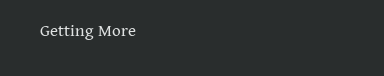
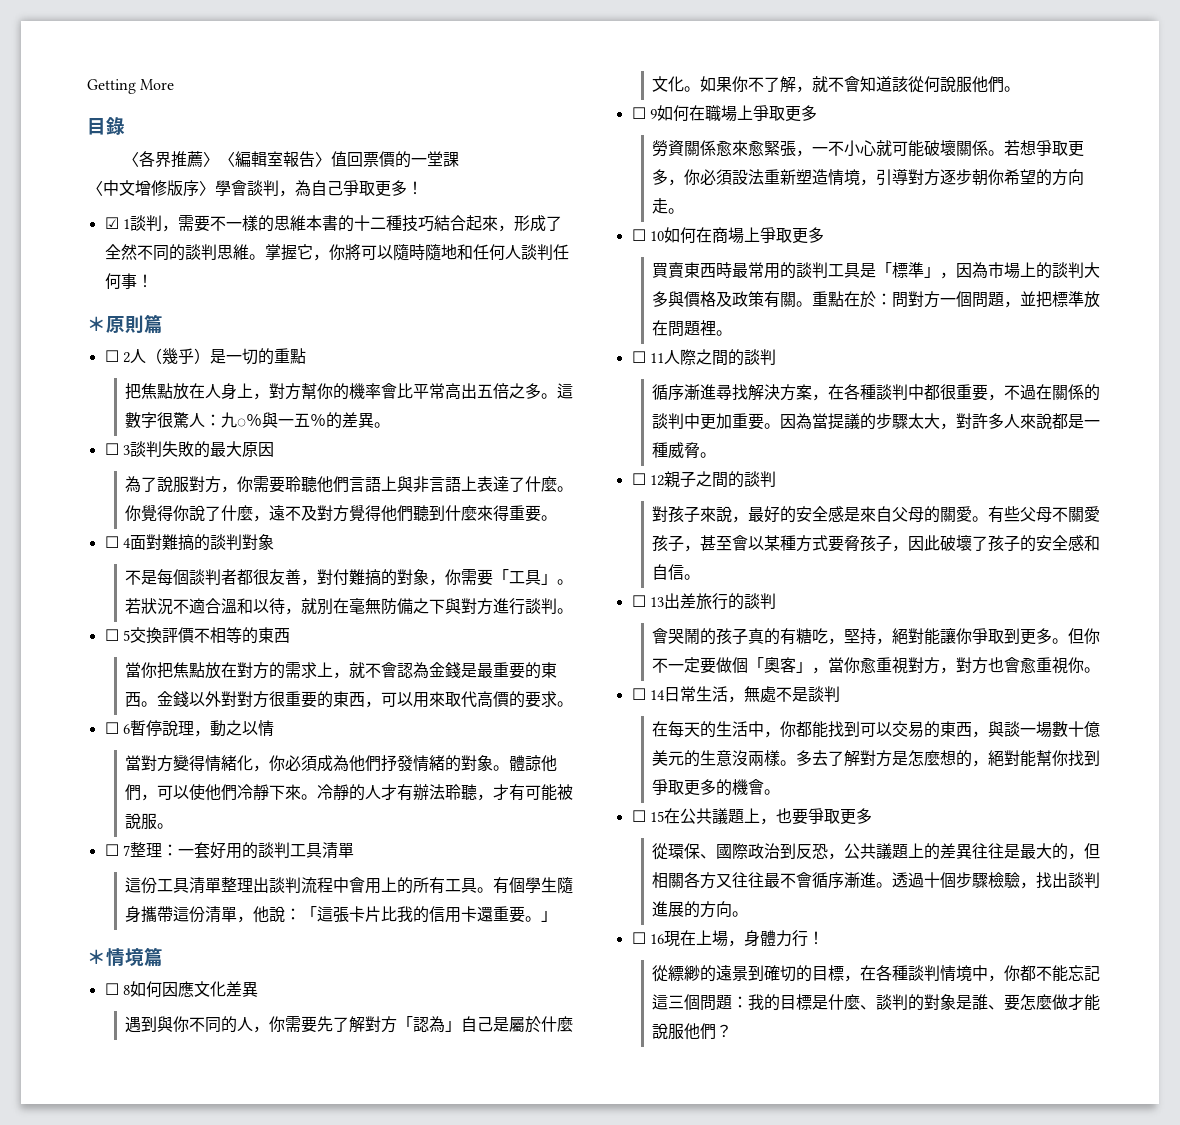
(136, 31) none -> [87,117,125,135] [123,151,460,168] [87,180,423,197] [104,215,562,232] [104,244,569,261] [104,273,153,289] [87,314,163,334] [104,348,306,365] [125,383,574,400] [125,412,391,429] [104,441,274,458] [125,476,574,493] [125,505,558,522] [104,534,274,551] [125,569,574,586] [125,598,574,615] [104,627,290,644] [125,662,558,679] [125,691,574,708] [104,720,274,737] [125,754,558,772] [125,784,574,801] [125,813,174,830] [104,842,354,859] [125,877,574,894] [125,906,558,923] [87,947,163,967] [104,981,258,997] [125,1016,574,1033] [652,76,1021,93] [631,105,817,122] [652,140,1085,157] [652,168,1085,186] [652,198,685,214] [631,227,824,244] [652,262,1101,279] [652,291,1101,308] [652,320,733,337] [631,349,776,366] [652,384,1101,401] [652,413,1101,430] [652,442,717,458] [631,471,776,488] [652,506,1101,523] [652,535,1101,552] [652,564,701,580] [631,593,776,610] [652,628,1101,645] [652,657,1101,674] [631,686,840,703] [652,721,1101,738] [652,750,1101,767] [652,779,781,796] [631,808,872,825] [652,843,1101,860] [652,872,1101,889] [652,901,749,918] [631,930,824,947] [652,965,1101,982] [652,994,1101,1011] [652,1023,733,1040] // 目錄 // 〈各界推薦〉〈編輯室報告〉值回票價的一堂課 // 〈中文增修版序〉學會談判，為自己爭取更多！ // ☑ 1談判，需要不一樣的思維本書的十二種技巧結合起來，形成了全然不同的談判思維。掌握它，你將可以隨時隨地和任何人談判任何事！ // ＊原則篇 // ☐ 2人（幾乎）是一切的重點 // 把焦點放在人身上，對方幫你的機率會比平常高出五倍之多。這數字很驚人：九○％與一五％的差異。 // ☐ 3談判失敗的最大原因 // 為了說服對方，你需要聆聽他們言語上與非言語上表達了什麼。你覺得你說了什麼，遠不及對方覺得他們聽到什麼來得重要。 // ☐ 4面對難搞的談判對象 // 不是每個談判者都很友善，對付難搞的對象，你需要「工具」。若狀況不適合溫和以待，就別在毫無防備之下與對方進行談判。 // ☐ 5交換評價不相等的東西 // 當你把焦點放在對方的需求上，就不會認為金錢是最重要的東西。金錢以外對對方很重要的東西，可以用來取代高價的要求。 // ☐ 6暫停說理，動之以情 // 當對方變得情緒化，你必須成為他們抒發情緒的對象。體諒他們，可以使他們冷靜下來。冷靜的人才有辦法聆聽，才有可能被說服。 // ☐ 7整理：一套好用的談判工具清單 // 這份工具清單整理出談判流程中會用上的所有工具。有個學生隨身攜帶這份清單，他說：「這張卡片比我的信用卡還重要。」 // ＊情境篇 // ☐ 8如何因應文化差異 // 遇到與你不同的人，你需要先了解對方「認為」自己是屬於什麼文化。如果你不了解，就不會知道該從何說服他們。 // ☐ 9如何在職場上爭取更多 // 勞資關係愈來愈緊張，一不小心就可能破壞關係。若想爭取更多，你必須設法重新塑造情境，引導對方逐步朝你希望的方向走。 // ☐ 10如何在商場上爭取更多 // 買賣東西時最常用的談判工具是「標準」，因為市場上的談判大多與價格及政策有關。重點在於：問對方一個問題，並把標準放在問題裡。 // ☐ 11人際之間的談判 // 循序漸進尋找解決方案，在各種談判中都很重要，不過在關係的談判中更加重要。因為當提議的步驟太大，對許多人來說都是一種威脅。 // ☐ 12親子之間的談判 // 對孩子來說，最好的安全感是來自父母的關愛。有些父母不關愛孩子，甚至會以某種方式要脅孩子，因此破壞了孩子的安全感和自信。 // ☐ 13出差旅行的談判 // 會哭鬧的孩子真的有糖吃，堅持，絕對能讓你爭取到更多。但你不一定要做個「奧客」，當你愈重視對方，對方也會愈重視你。 // ☐ 14日常生活，無處不是談判 // 在每天的生活中，你都能找到可以交易的東西，與談一場數十億美元的生意沒兩樣。多去了解對方是怎麼想的，絕對能幫你找到爭取更多的機會。 // ☐ 15在公共議題上，也要爭取更多 // 從環保、國際政治到反恐，公共議題上的差異往往是最大的，但相關各方又往往最不會循序漸進。透過十個步驟檢驗，找出談判進展的方向。 // ☐ 16現在上場，身體力行！ // 從縹緲的遠景到確切的目標，在各種談判情境中，你都不能忘記這三個問題：我的目標是什麼、談判的對象是誰、要怎麼做才能說服他們？

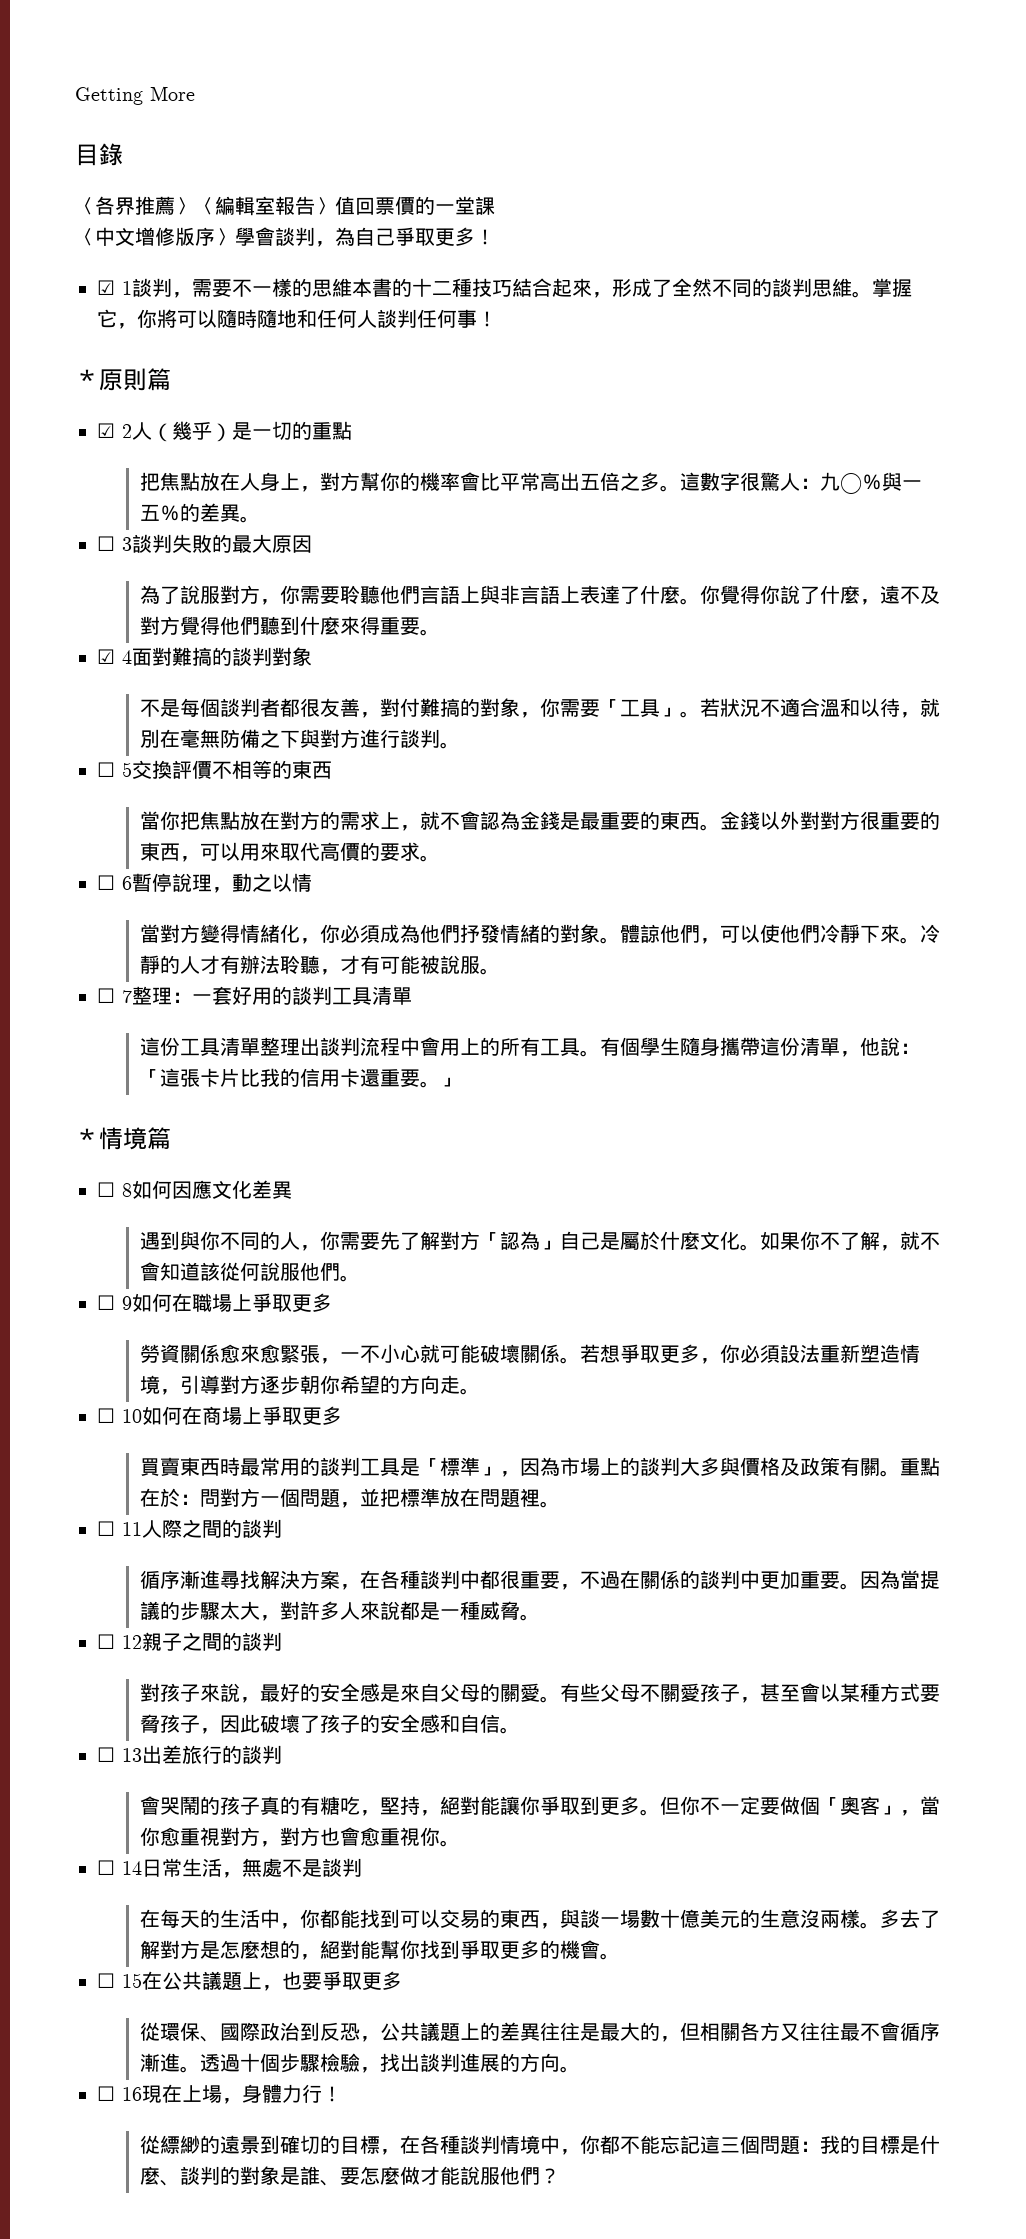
[104,350,119,362] ☐ -> [97,423,115,438] ☑
[104,536,119,548] ☐ -> [97,649,115,664] ☑

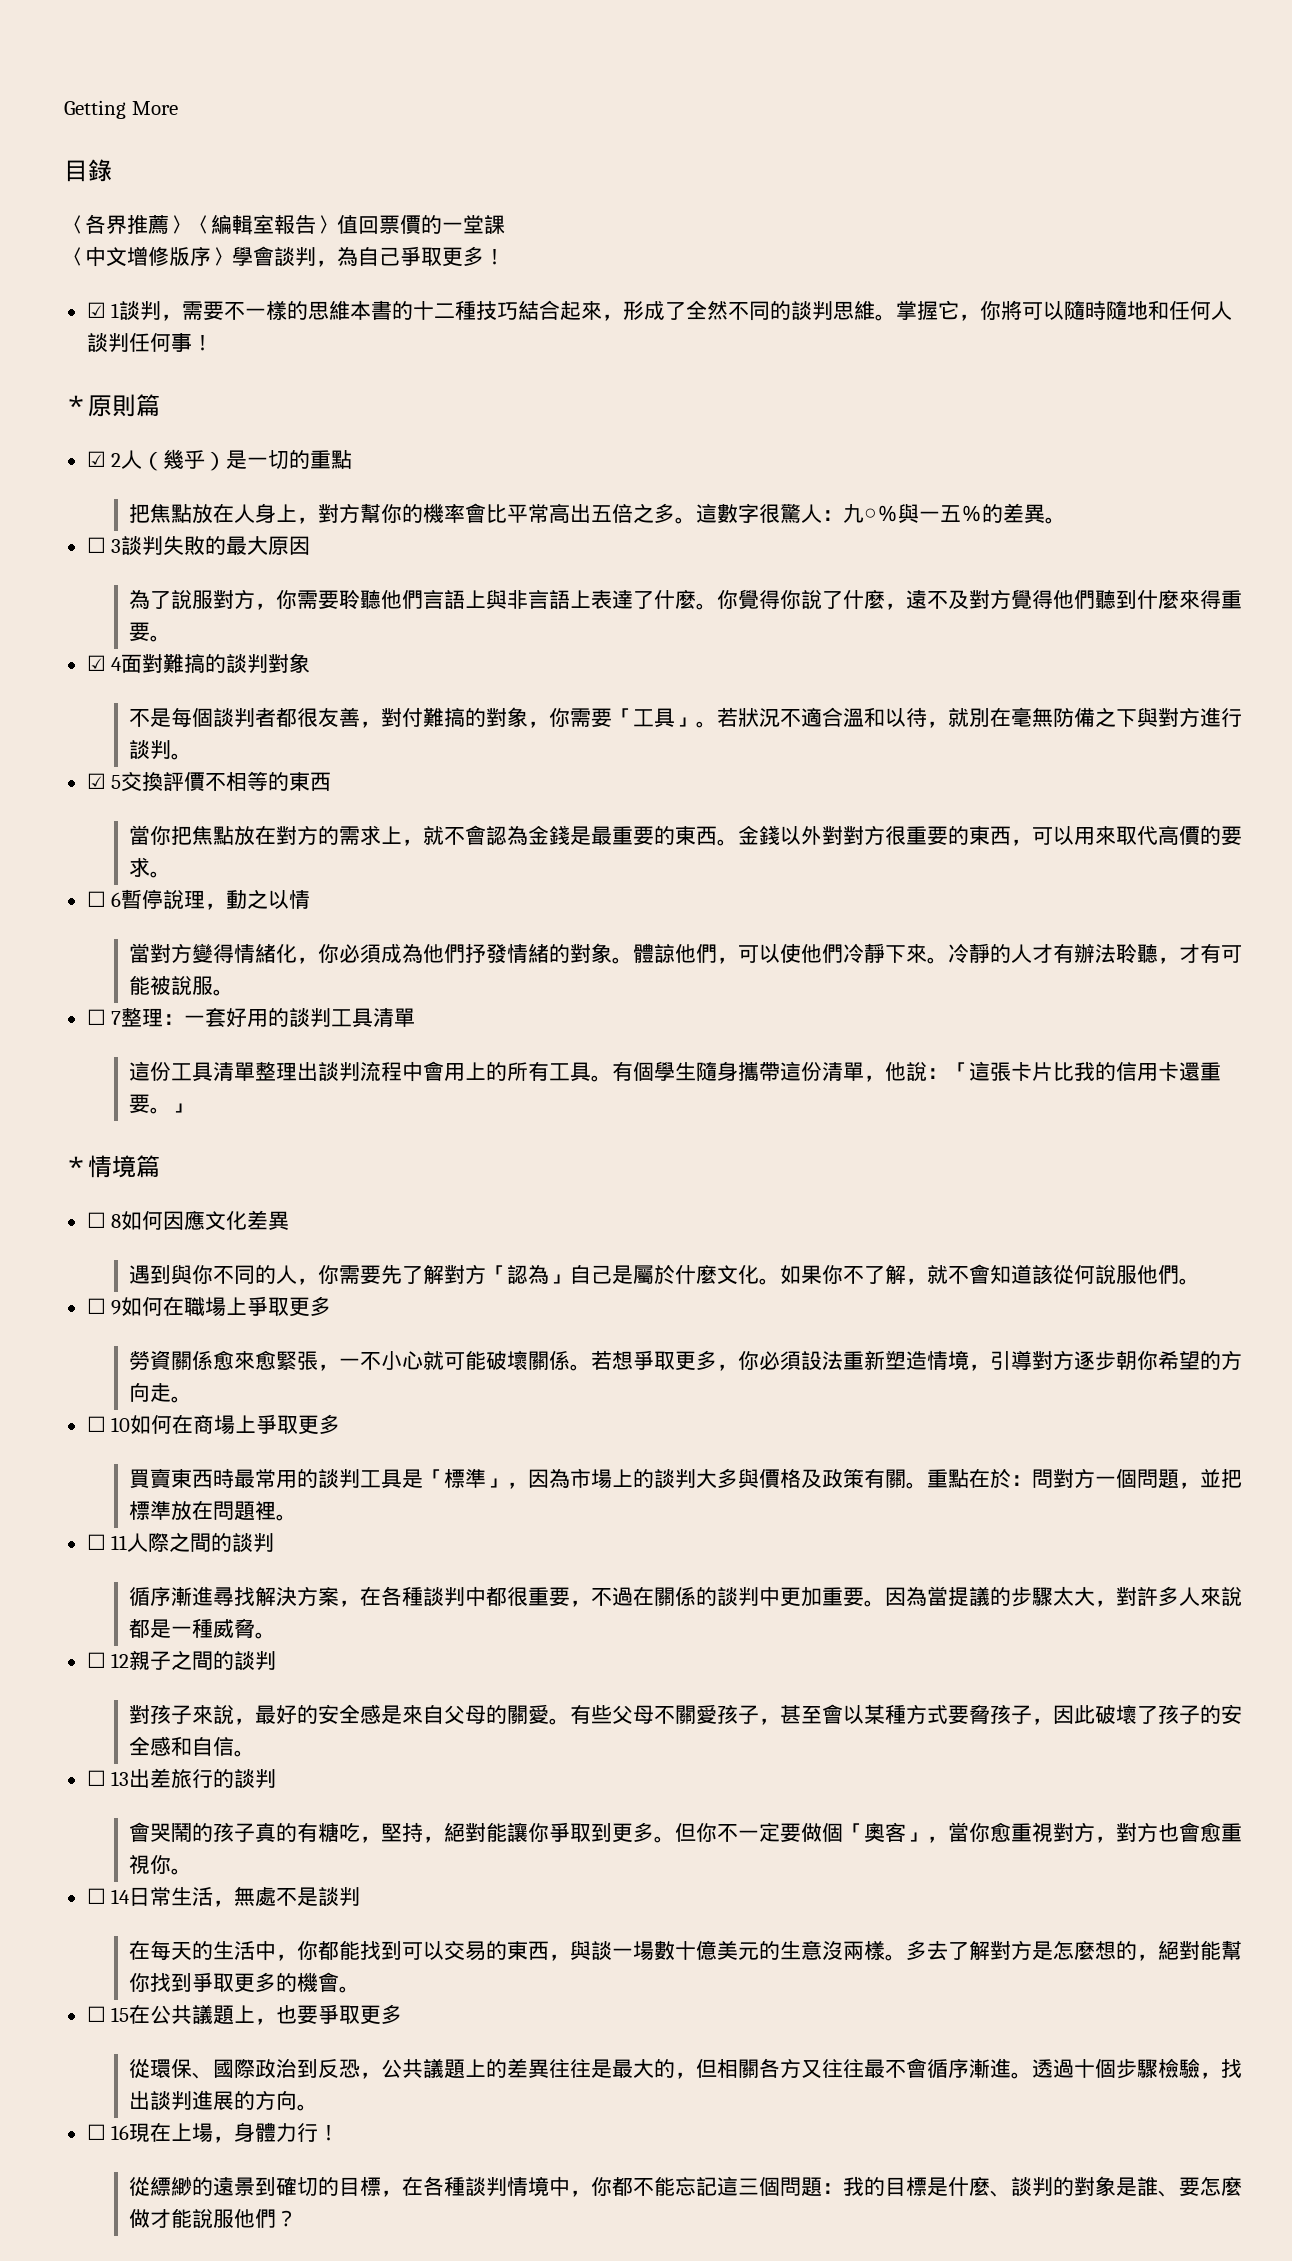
[97,762,115,777] ☐ -> [86,773,106,789] ☑

